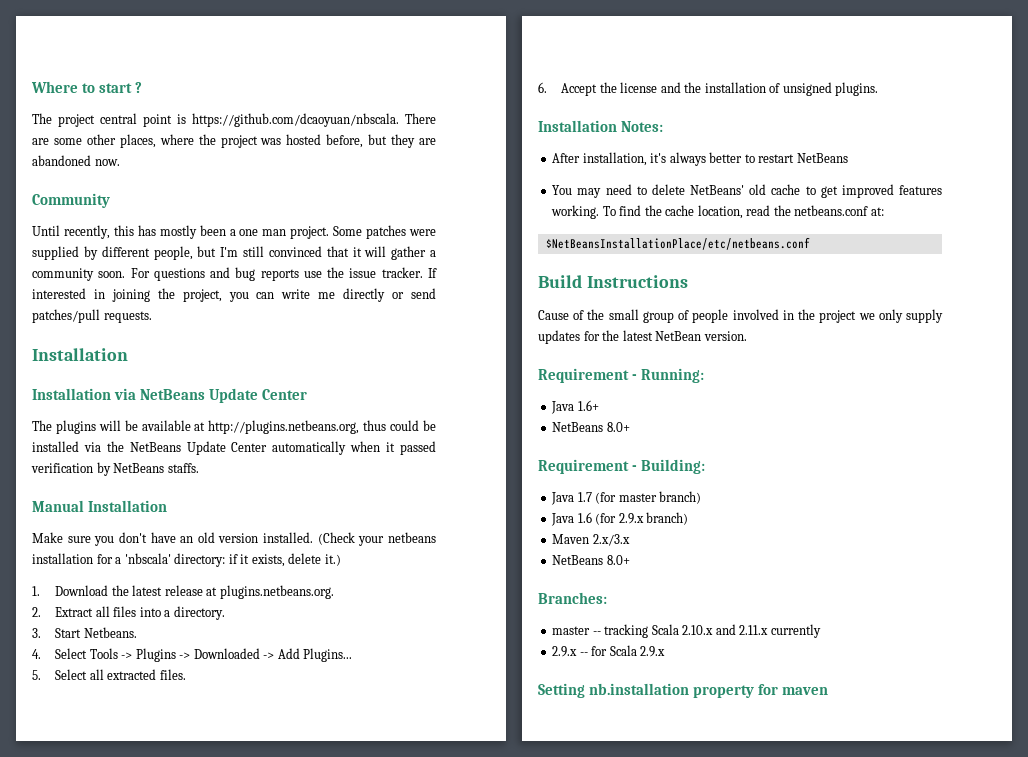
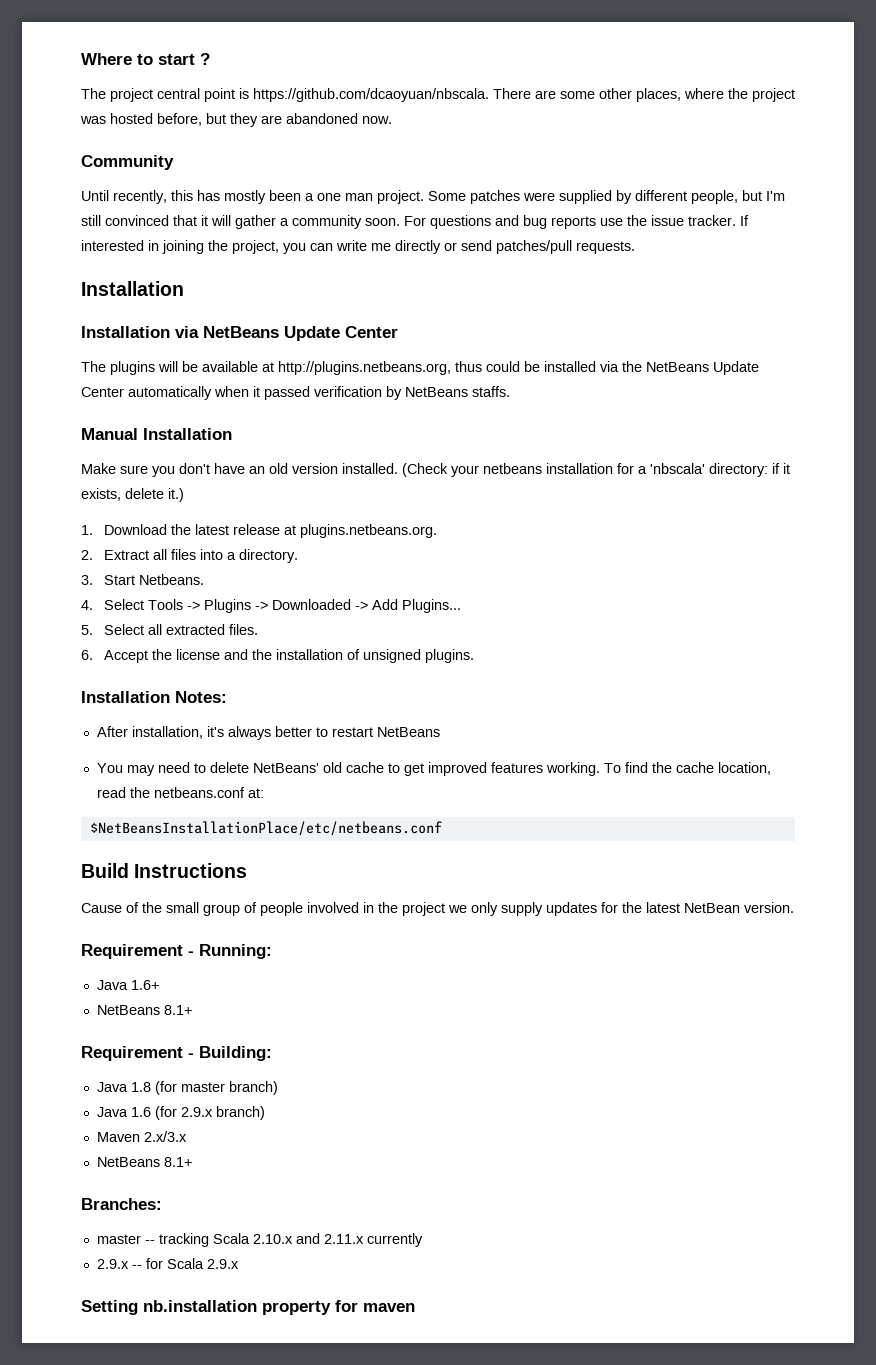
[606,422,630,432] 8.0+ -> [163,1005,192,1015] 8.1+
[577,492,592,502] 1.7 -> [130,1082,151,1092] 1.8
[606,555,630,565] 8.0+ -> [163,1157,192,1167] 8.1+

